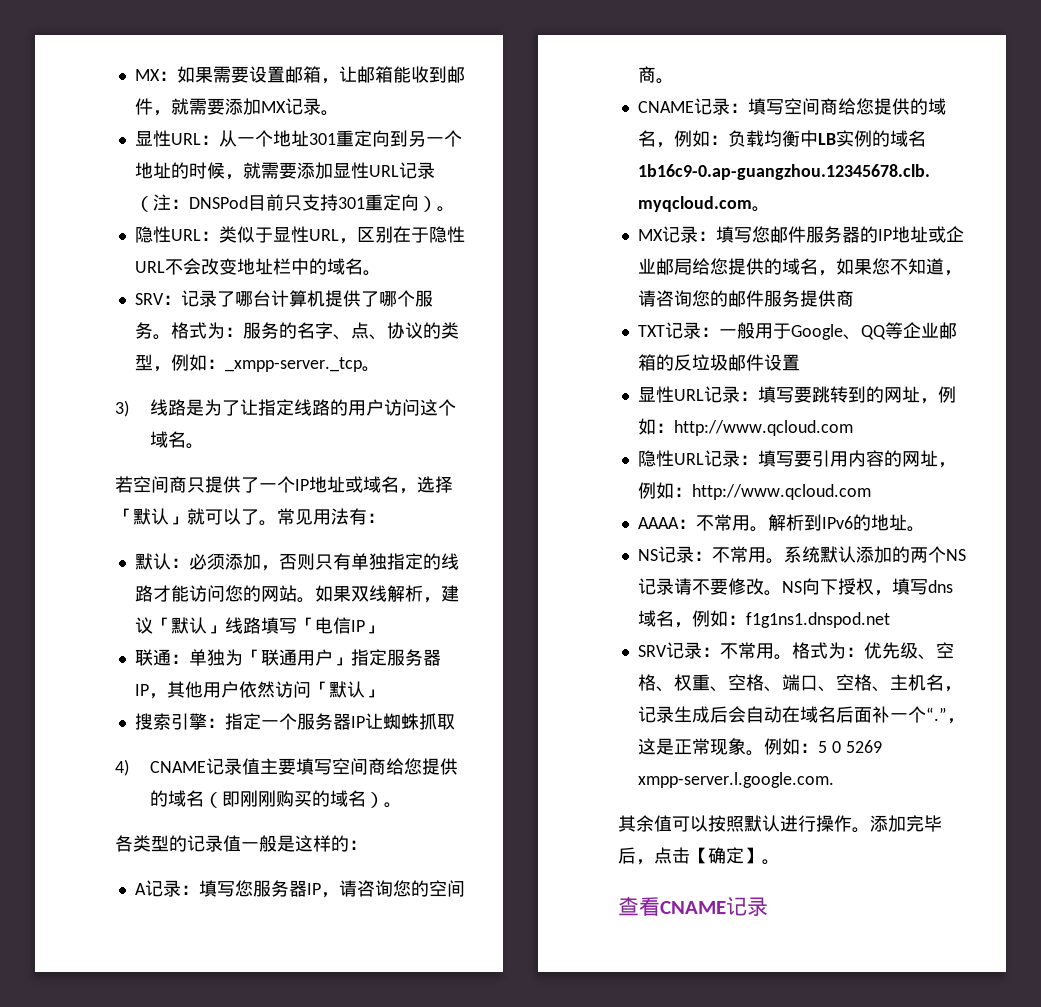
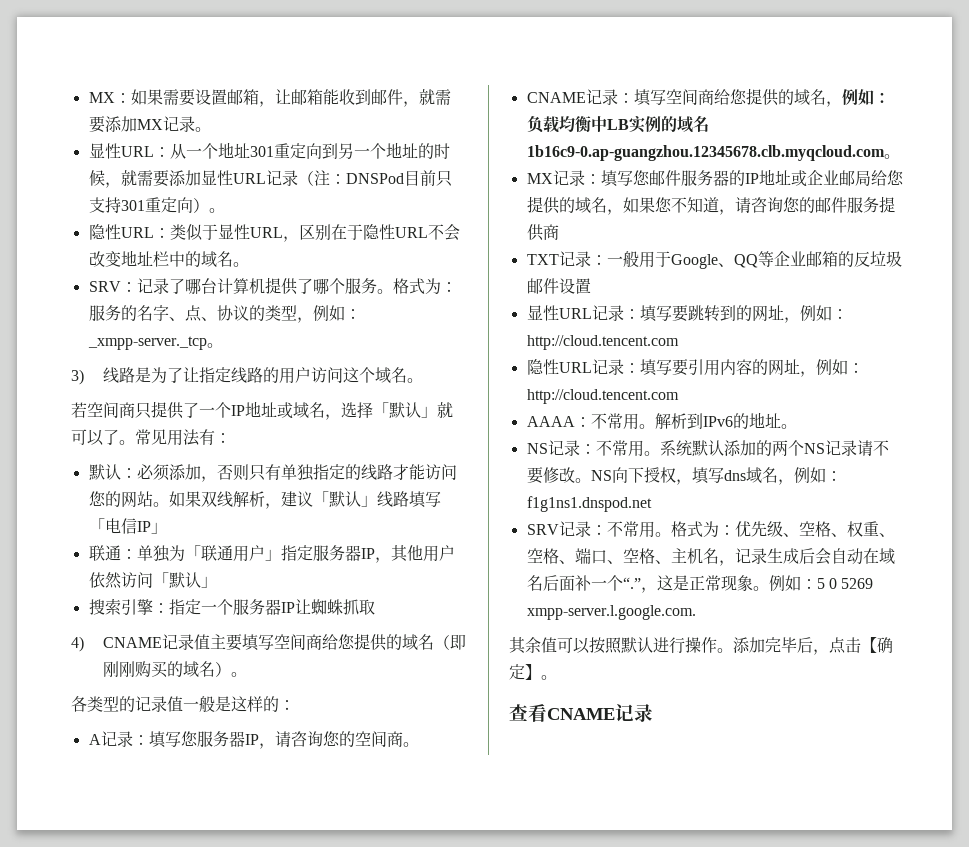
[673,420,853,436] http://www.qcloud.com -> [526,335,679,350] http://cloud.tencent.com
[691,484,871,500] http://www.qcloud.com -> [526,389,679,404] http://cloud.tencent.com

